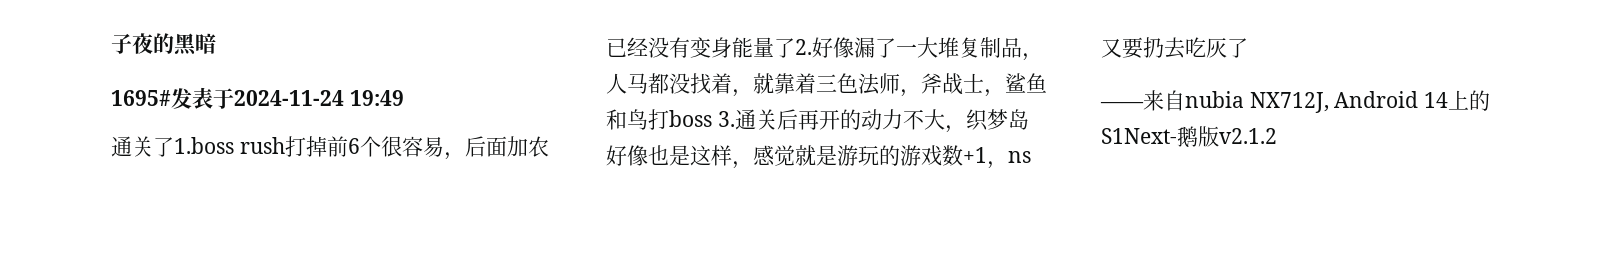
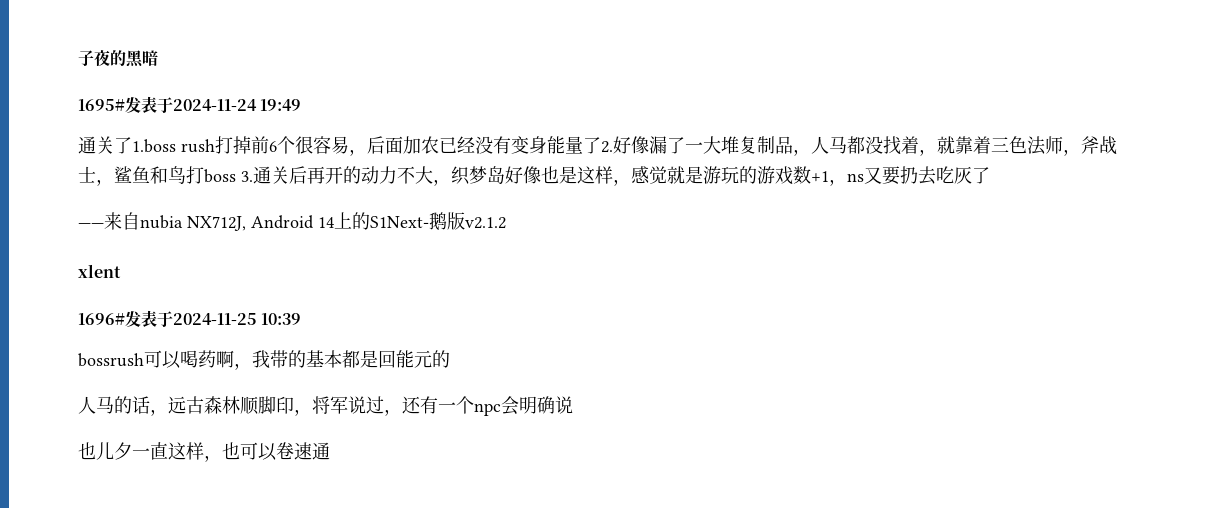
(1277, 136) none -> [78,264,121,278] [78,310,302,327] [78,350,450,370] [78,396,573,416] [78,442,330,462] // xlent // 1696#发表于2024-11-25 10:39 // bossrush可以喝药啊，我带的基本都是回能元的 // 人马的话，远古森林顺脚印，将军说过，还有一个npc会明确说 // 也儿夕一直这样，也可以卷速通

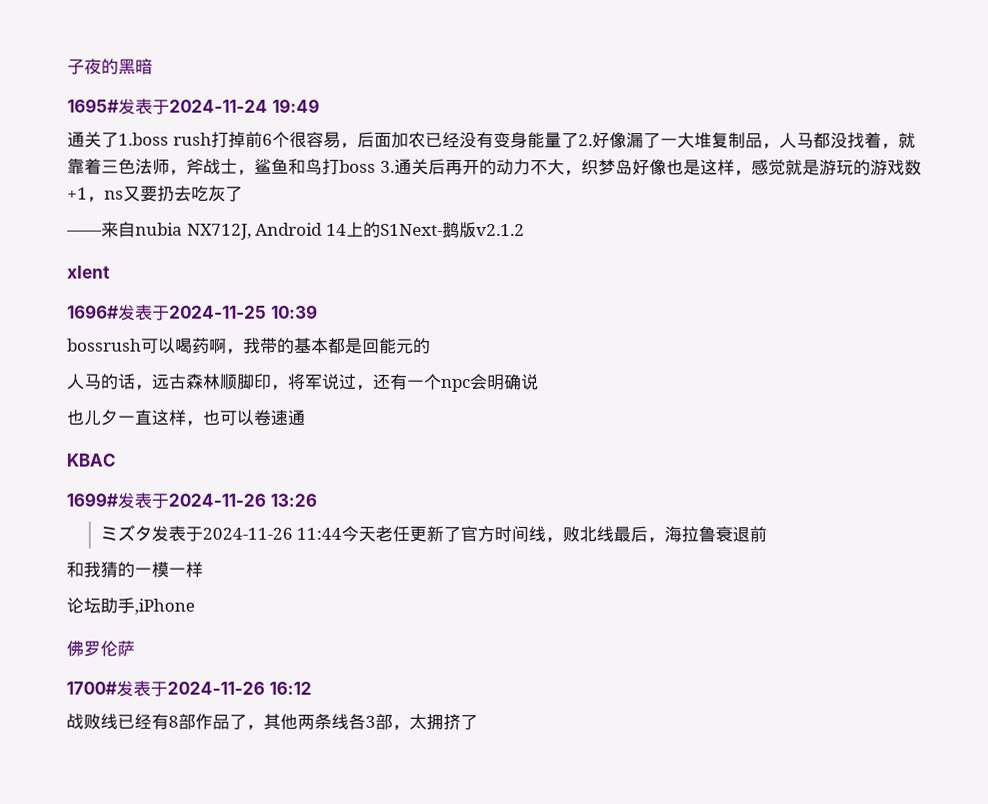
(330, 451) none -> [66,453,116,467] [66,492,317,509] [99,524,768,544] [66,561,203,578] [66,597,195,615] [66,640,135,657] [66,680,312,697] [66,713,478,731] // KBAC // 1699#发表于2024-11-26 13:26 // ミズタ发表于2024-11-26 11:44今天老任更新了官方时间线，败北线最后，海拉鲁衰退前 // 和我猜的一模一样 // 论坛助手,iPhone // 佛罗伦萨 // 1700#发表于2024-11-26 16:12 // 战败线已经有8部作品了，其他两条线各3部，太拥挤了

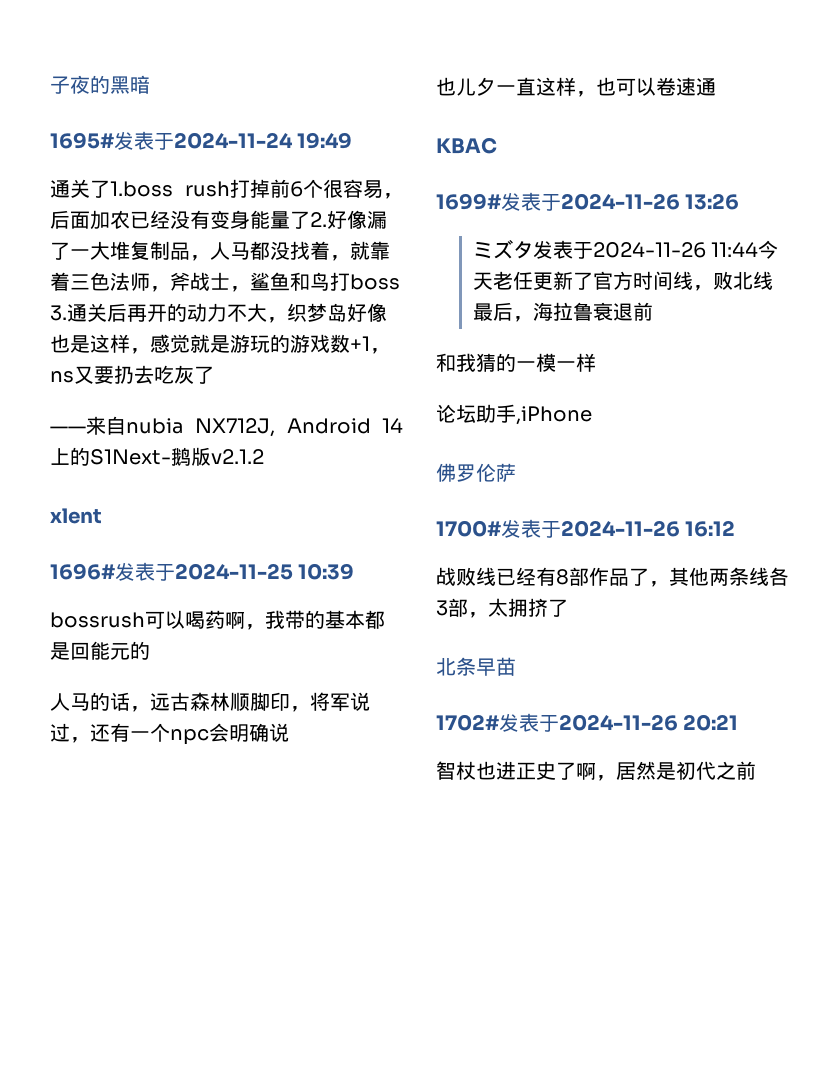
(478, 722) none -> [436,657,516,676] [436,713,739,732] [436,761,756,781] // 北条早苗 // 1702#发表于2024-11-26 20:21 // 智杖也进正史了啊，居然是初代之前

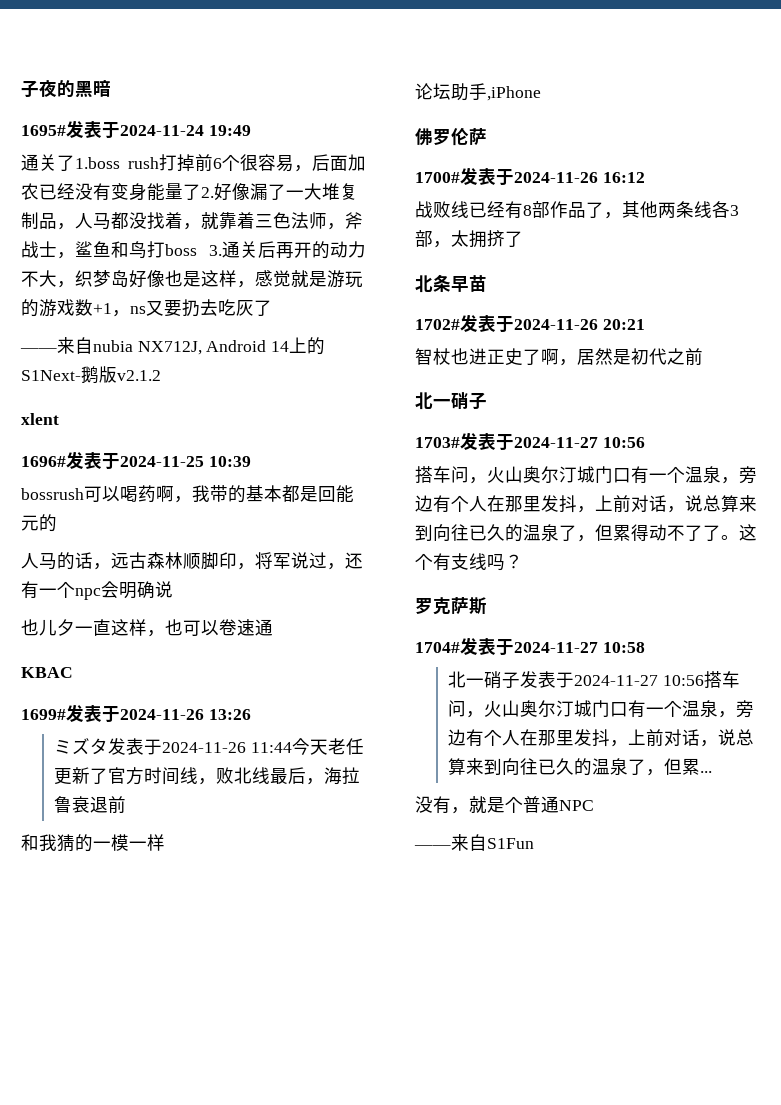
(756, 770) none -> [415,392,487,410] [415,432,645,450] [415,466,757,484] [415,495,757,513] [415,524,757,542] [415,553,523,571] [415,597,487,615] [415,637,645,655] [448,671,740,689] [448,700,755,718] [448,729,755,747] [448,758,713,776] [415,796,594,814] [414,834,534,851] // 北一硝子 // 1703#发表于2024-11-27 10:56 // 搭车问，火山奥尔汀城门口有一个温泉，旁边有个人在那里发抖，上前对话，说总算来到向往已久的温泉了，但累得动不了了。这个有支线吗？ // 罗克萨斯 // 1704#发表于2024-11-27 10:58 // 北一硝子发表于2024-11-27 10:56搭车问，火山奥尔汀城门口有一个温泉，旁边有个人在那里发抖，上前对话，说总算来到向往已久的温泉了，但累... // 没有，就是个普通NPC // ——来自S1Fun

